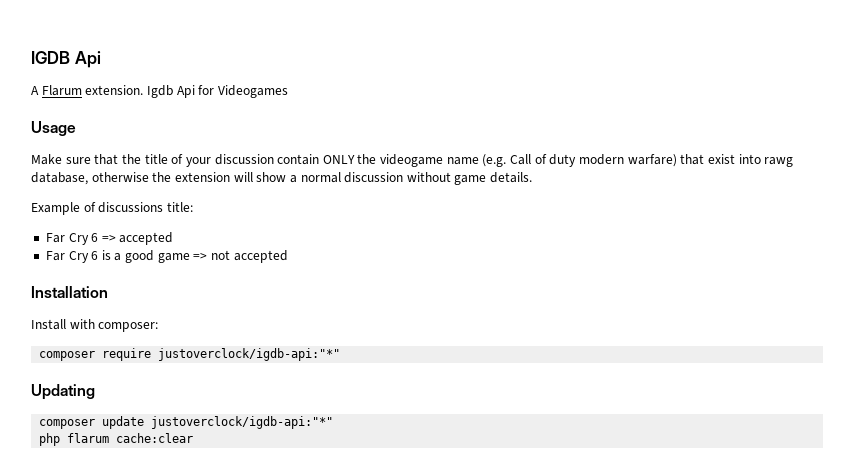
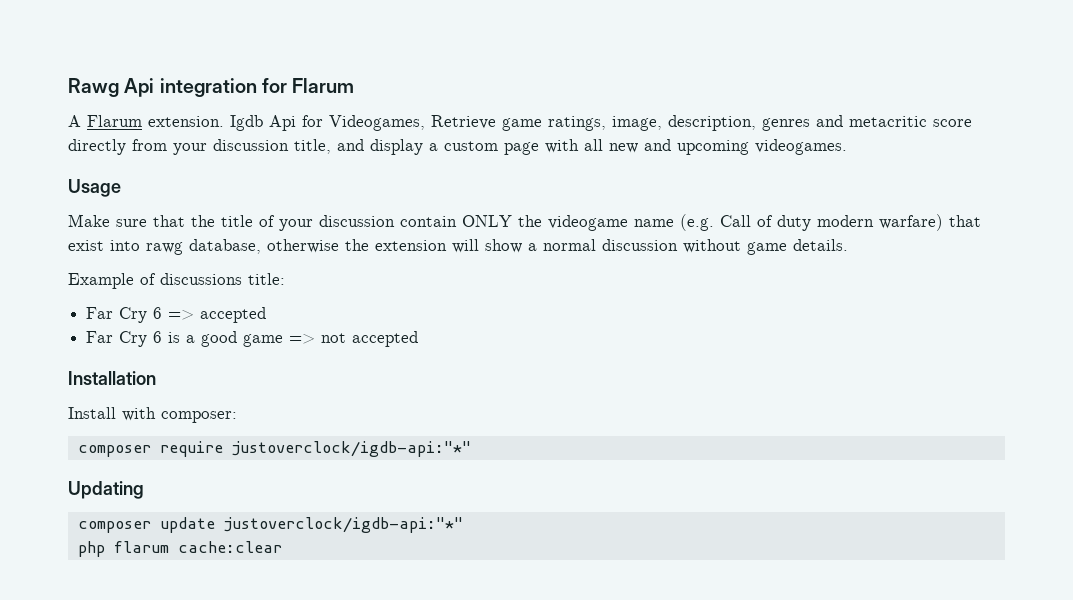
[31,51,101,68] IGDB Api -> [68,78,355,97] Rawg Api integration for Flarum
[217,85,288,98] Videogames -> [329,115,972,131] [68,139,847,155] Videogames, Retrieve game ratings, image, description, genres and metacritic score directly from your discussion title, and display a custom page with all new and upcoming videogames.

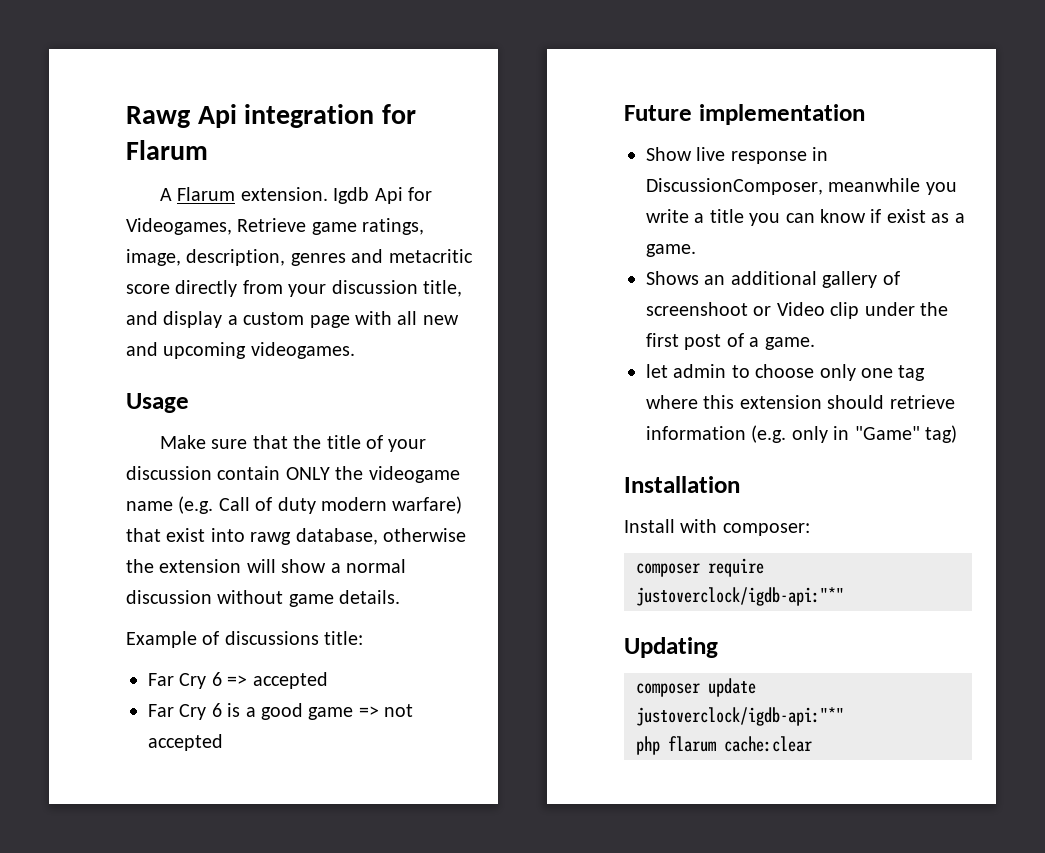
(419, 339) none -> [624,104,865,125] [646,147,829,164] [646,178,957,195] [646,209,965,226] [646,244,696,257] [646,271,900,288] [646,302,948,319] [646,333,815,350] [646,364,926,381] [646,395,955,409] [646,425,957,443] // Future implementation // Show live response in DiscussionComposer, meanwhile you write a title you can know if exist as a game. // Shows an additional gallery of screenshoot or Video clip under the first post of a game. // let admin to choose only one tag where this extension should retrieve information (e.g. only in "Game" tag)

